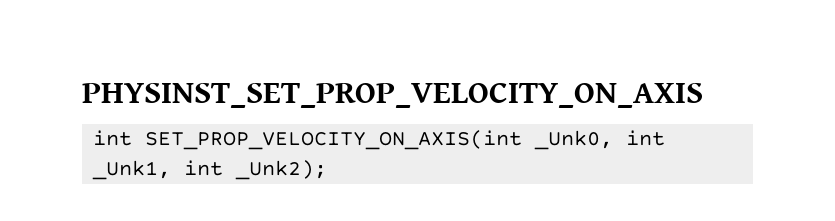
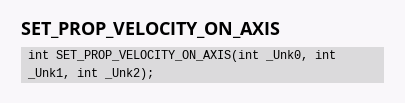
[82,82,703,108] PHYSINST_SET_PROP_VELOCITY_ON_AXIS -> [21,22,280,38] SET_PROP_VELOCITY_ON_AXIS

